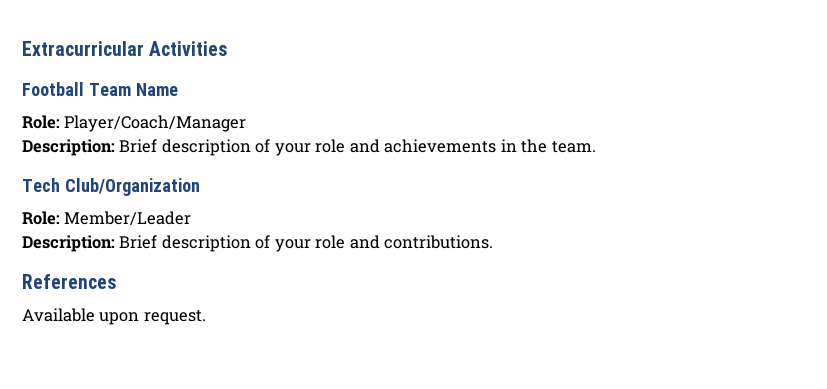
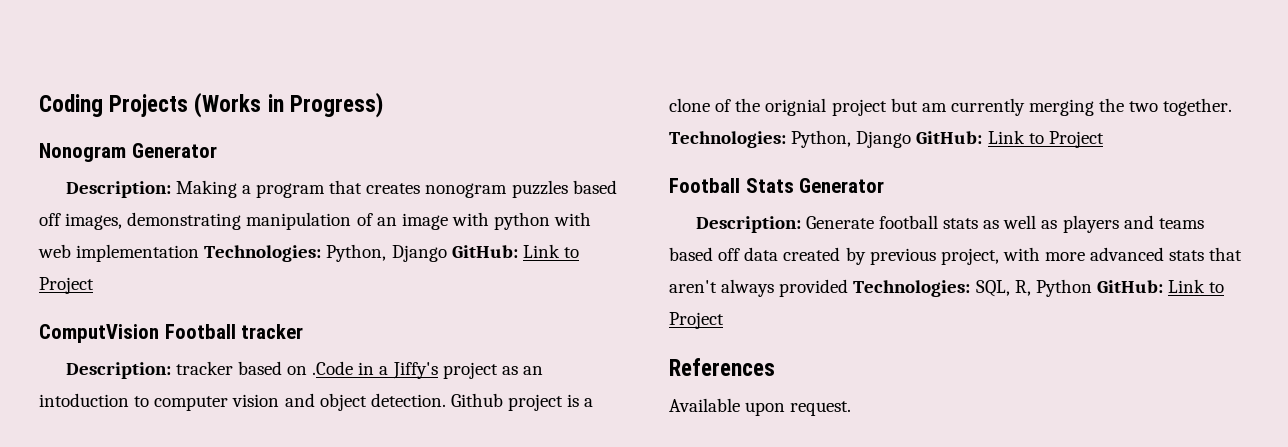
[22,41,228,56] [22,82,178,96] [22,115,247,132] [22,139,596,156] [22,178,200,196] [22,211,192,226] [22,235,494,252] Extracurricular Activities // Football Team Name // Role: Player/Coach/Manager // Description: Brief description of your role and achievements in the team. // Tech Club/Organization // Role: Member/Leader // Description: Brief description of your role and contributions. -> [39,92,383,118] [39,143,217,162] [65,180,617,198] [39,212,592,230] [38,244,579,262] [39,277,94,294] [39,324,304,343] [65,361,543,379] [39,393,594,411] [669,98,1233,116] [669,130,1104,148] [669,178,885,193] [695,215,1204,233] [669,247,1243,265] [669,279,1225,297] [669,312,724,329] Coding Projects (Works in Progress) // Nonogram Generator // Description: Making a program that creates nonogram puzzles based off images, demonstrating manipulation of an image with python with web implementation Technologies: Python, Django GitHub: Link to Project // ComputVision Football tracker // Description: tracker based on .Code in a Jiffy's project as an intoduction to computer vision and object detection. Github project is a clone of the orignial project but am currently merging the two together. Technologies: Python, Django GitHub: Link to Project // Football Stats Generator // Description: Generate football stats as well as players and teams based off data created by previous project, with more advanced stats that aren't always provided Technologies: SQL, R, Python GitHub: Link to Project

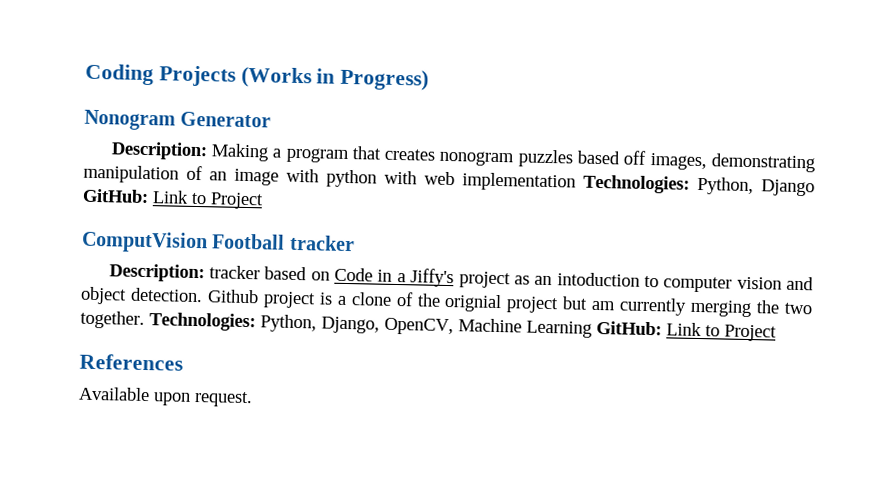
[312,361,354,375] .Code -> [334,267,374,282] Code
[856,130,1104,148] [669,178,885,193] [695,215,1204,233] [669,247,1243,265] [669,279,1092,297] Django GitHub: Link to Project // Football Stats Generator // Description: Generate football stats as well as players and teams based off data created by previous project, with more advanced stats that aren't always provided Technologies: SQL, R, Python -> [321,316,592,338] Django, OpenCV, Machine Learning

